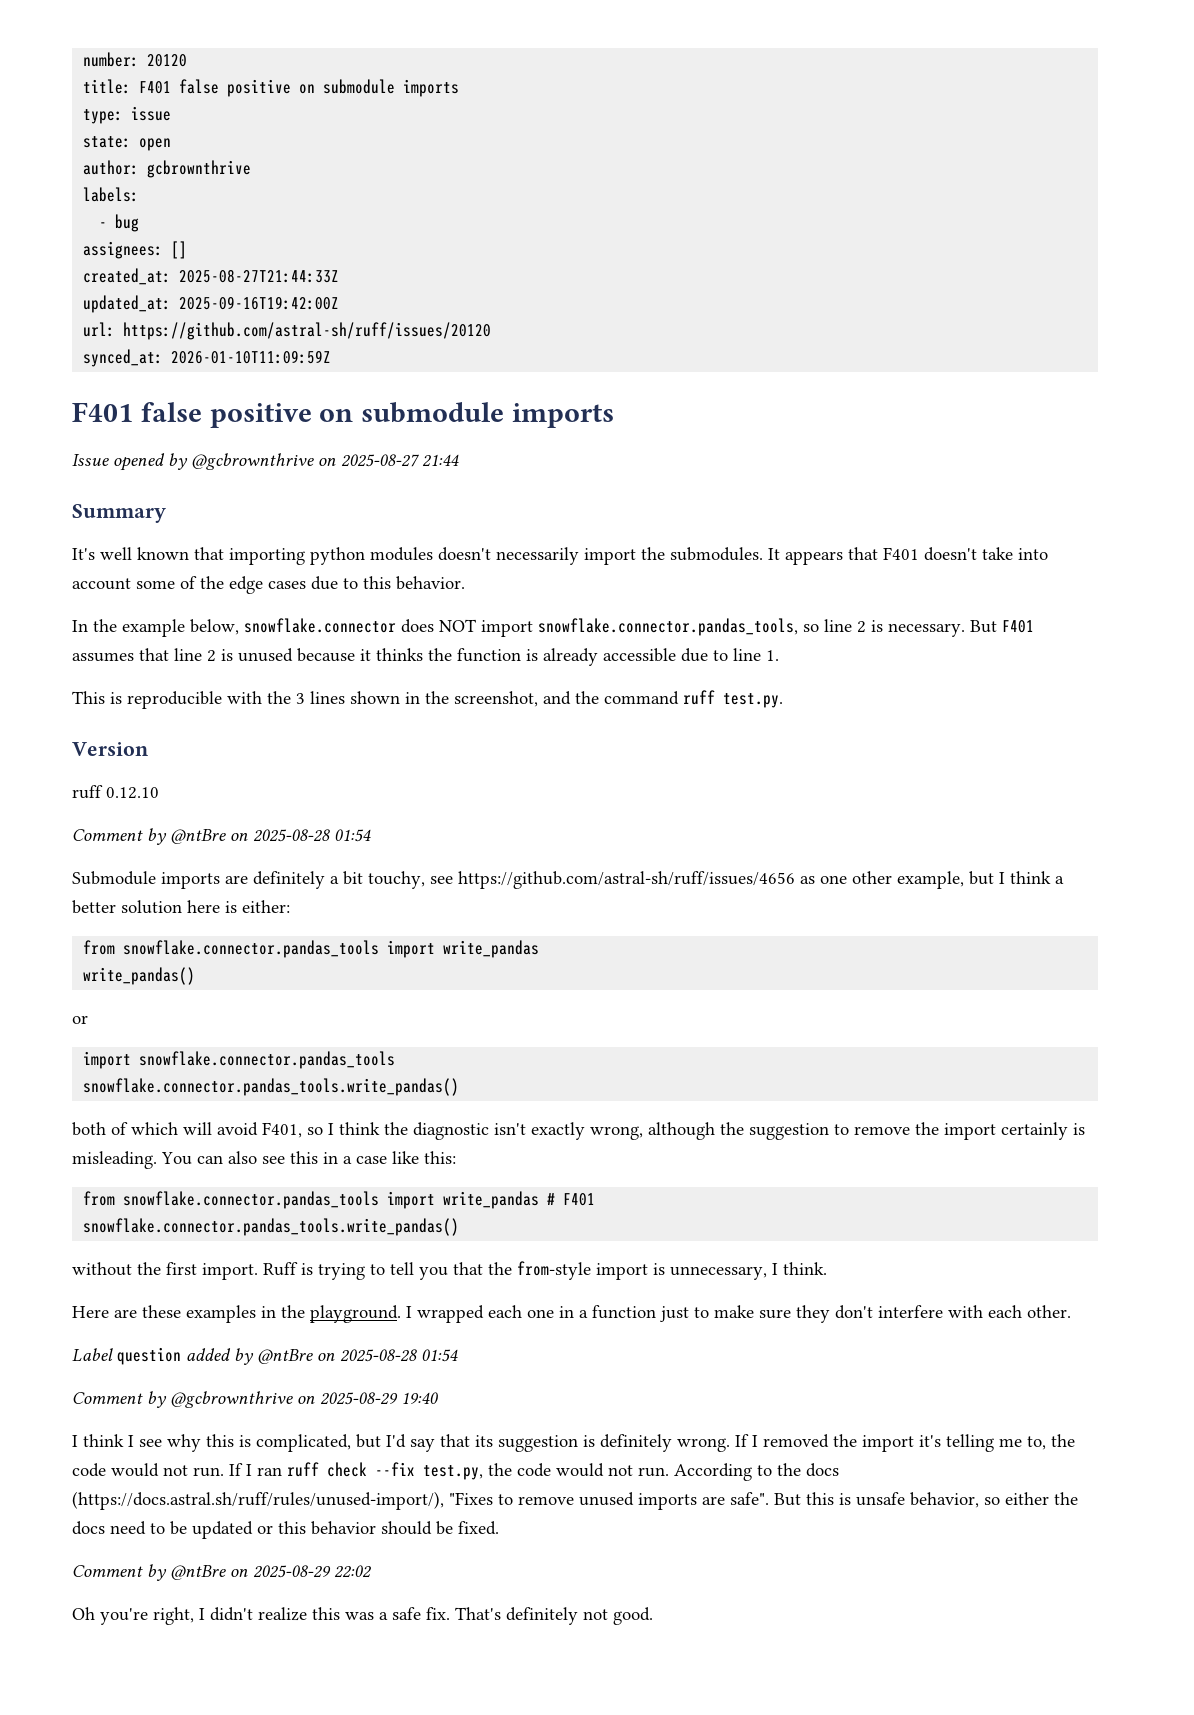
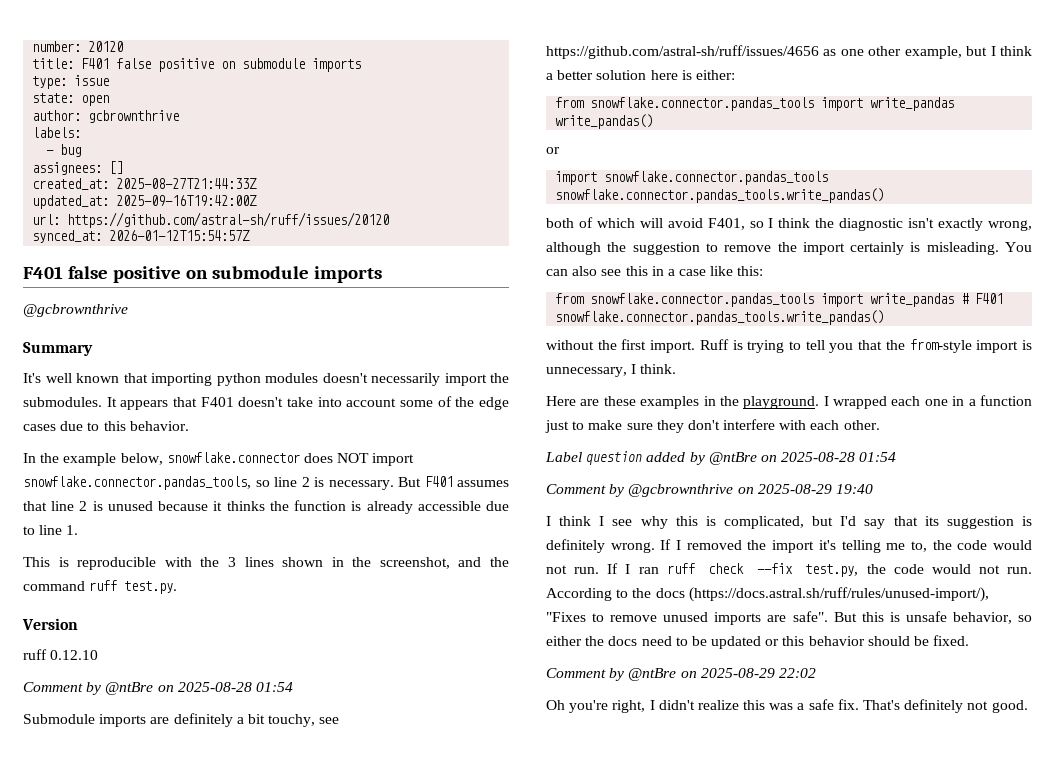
[171,350,332,364] [72,402,615,428] [72,453,459,471] 2026-01-10T11:09:59Z // F401 false positive on submodule imports // Issue opened by @gcbrownthrive on 2025-08-27 21:44 -> [109,230,251,241] [23,266,382,283] [23,304,128,317] 2026-01-12T15:54:57Z // F401 false positive on submodule imports // @gcbrownthrive

